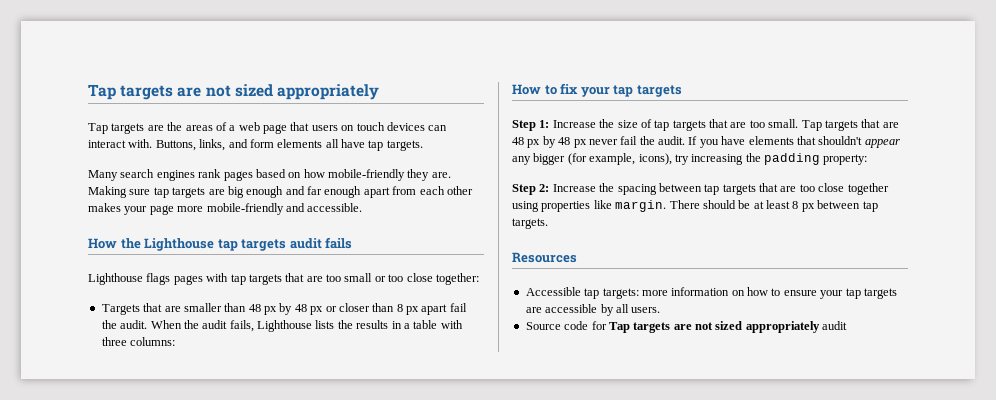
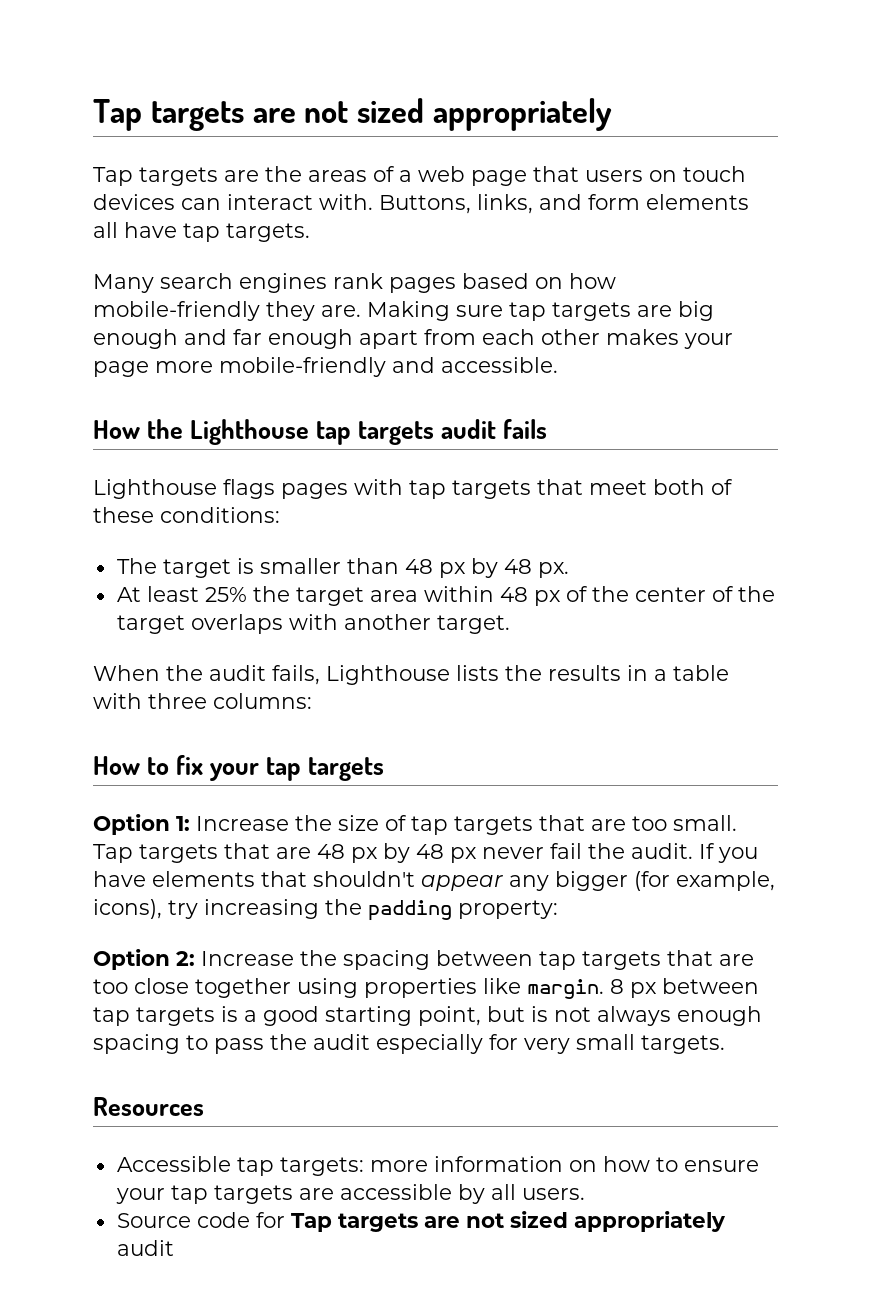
[306,273,479,285] [101,303,181,315] are too small or too close together: // Targets that are -> [589,479,733,495] [93,507,280,523] [116,558,254,578] meet both of these conditions: // The target is
[310,303,467,315] [101,320,148,329] px or closer than 8 px apart fail the audit. -> [537,562,569,578] [116,586,775,606] [116,614,510,634] px. // At least 25% the target area within 48 px of the center of the target overlaps with another target. //
[512,120,536,131] Step -> [93,814,170,835] Option
[512,184,536,195] Step -> [93,949,170,970] Option
[669,200,878,212] There should be at least 8 px between tap -> [610,978,759,998] [93,1006,762,1026] [93,1034,635,1054] 8 px between tap targets is a good starting point, but is not always enough spacing to pass the audit especially for very small

